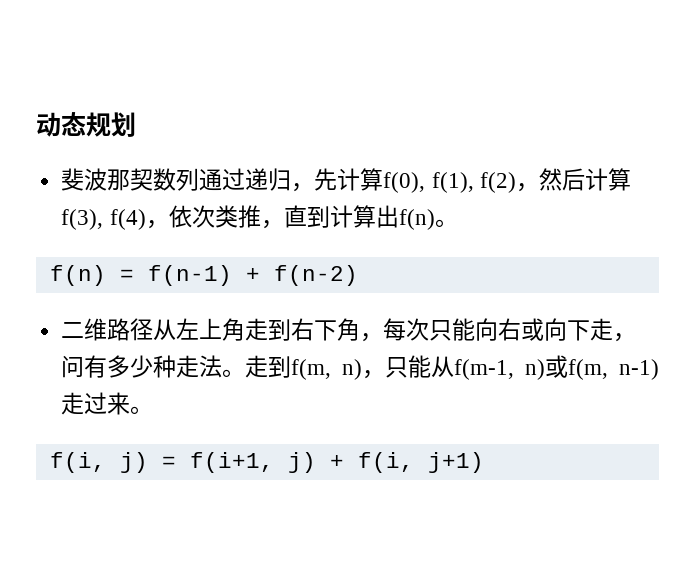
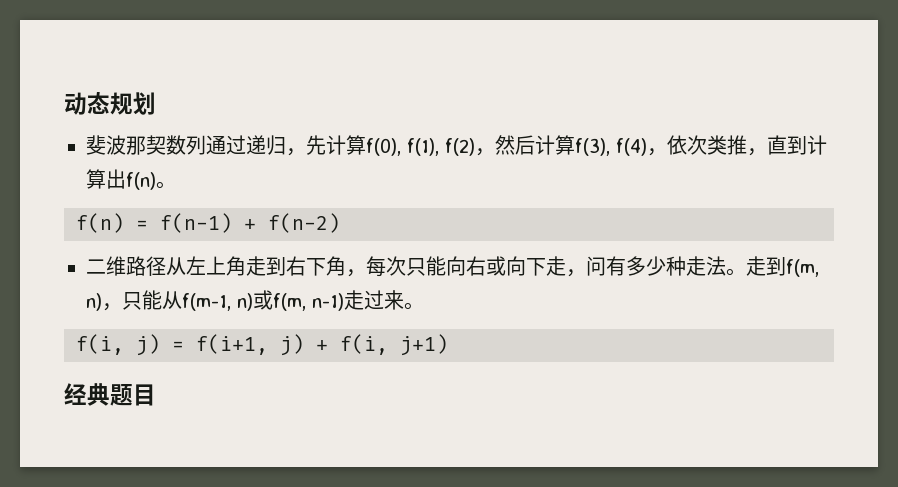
(484, 462) none -> [64,383,156,406] // 经典题目

